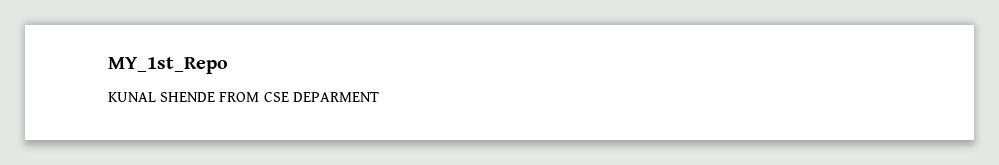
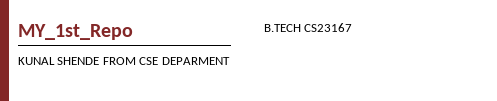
(379, 97) none -> [264,23,353,32] B.TECH CS23167

